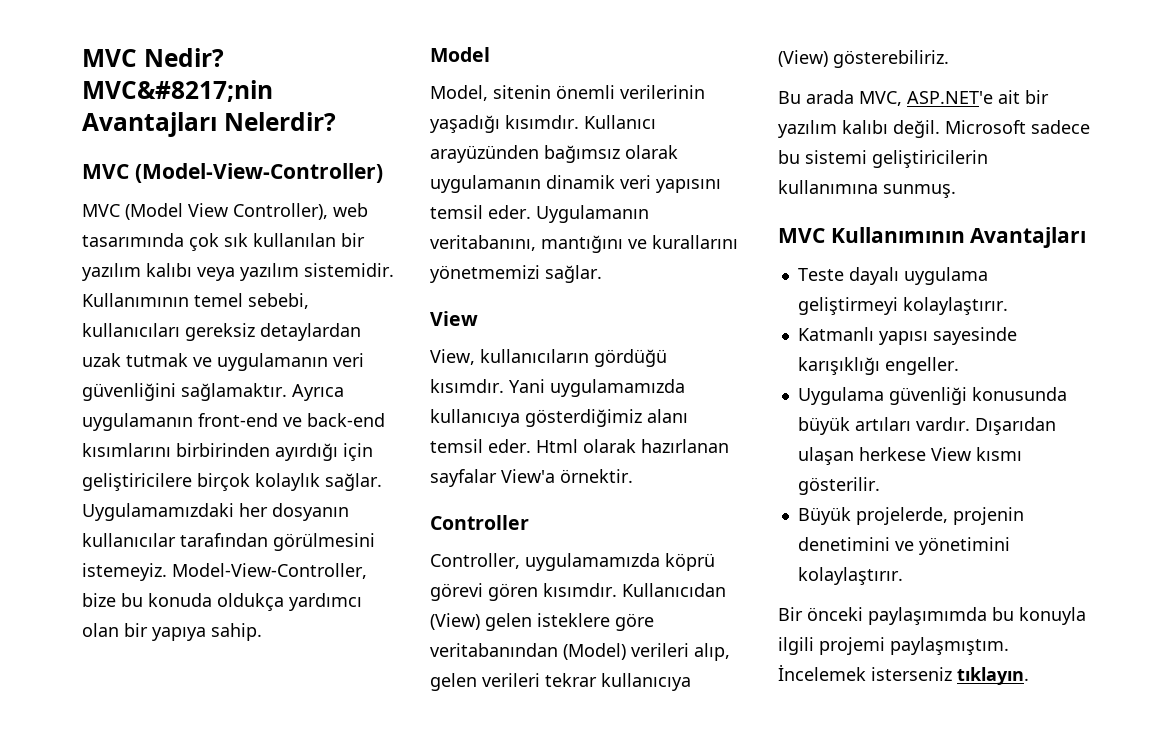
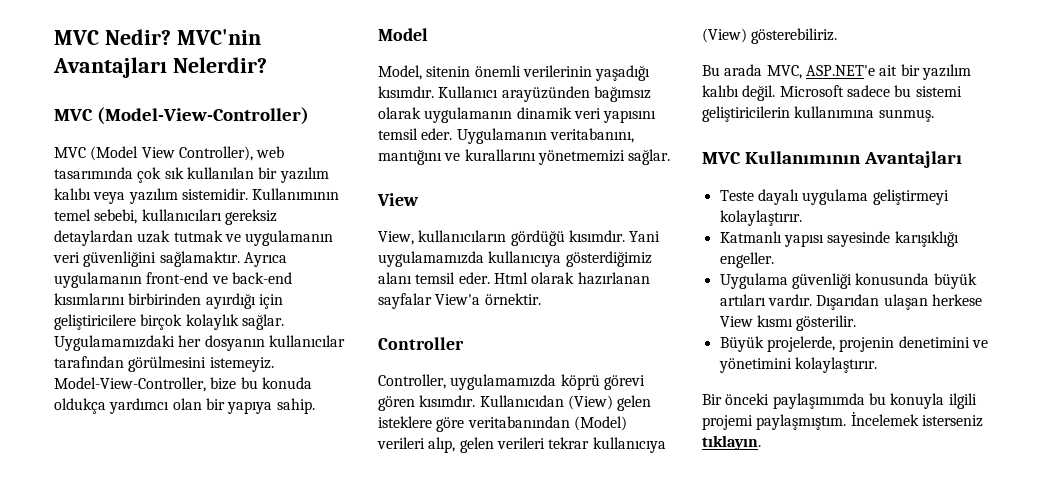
[82,80,273,102] MVC&#8217;nin -> [176,29,261,45] MVC'nin

